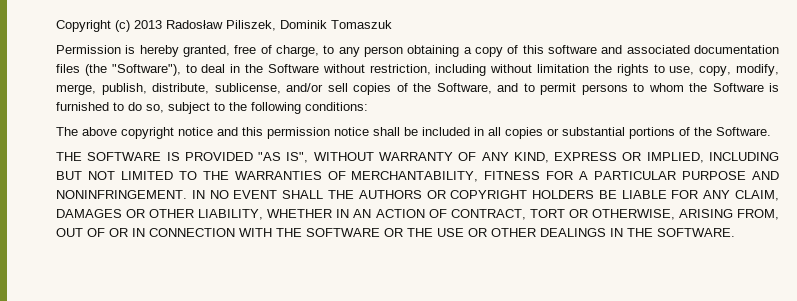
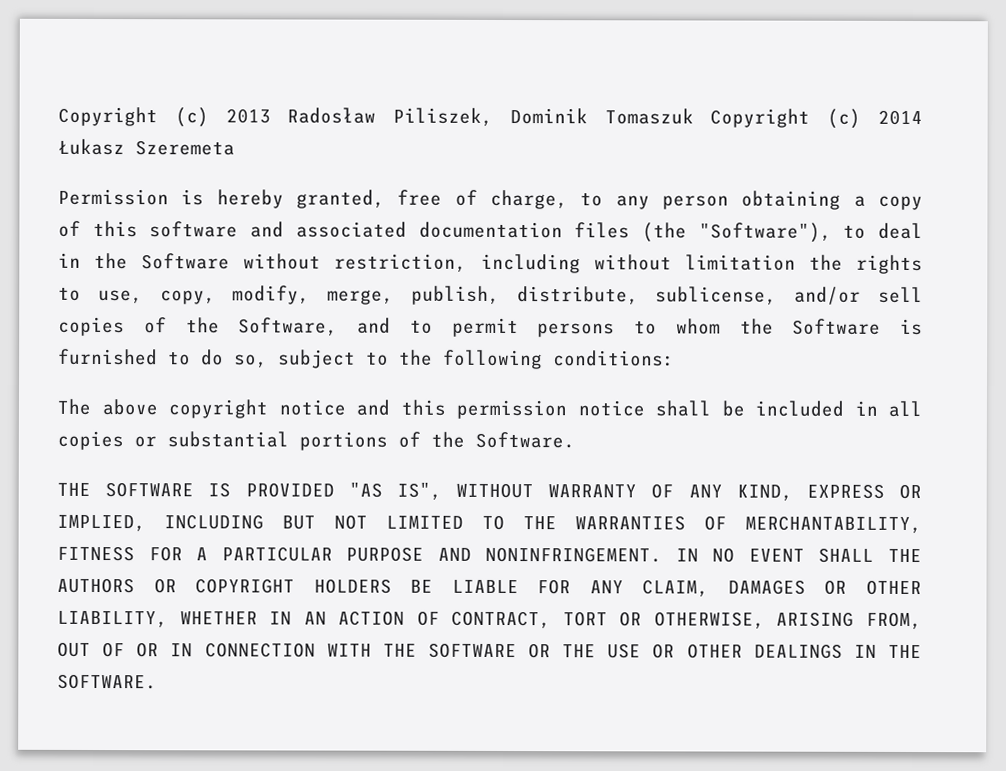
(392, 24) none -> [710,108,924,129] [58,138,235,156] Copyright (c) 2014 Łukasz Szeremeta

